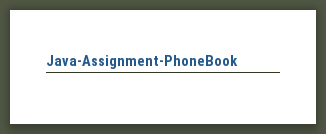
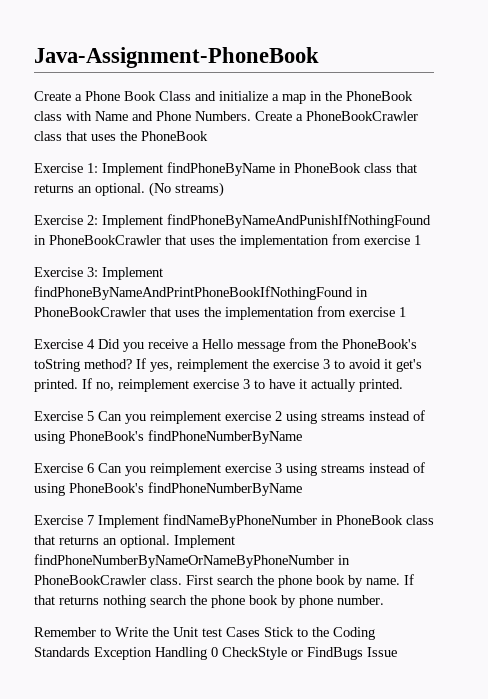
(238, 62) none -> [34,91,413,104] [34,111,418,121] [34,131,208,141] [34,162,417,176] [34,182,224,197] [34,214,431,228] [34,234,421,248] [34,267,163,280] [34,286,368,300] [34,306,406,320] [34,338,417,352] [34,358,422,372] [34,378,403,392] [34,410,425,424] [34,430,302,444] [34,462,425,476] [34,482,302,496] [34,514,434,528] [34,535,235,548] [34,554,350,568] [34,574,414,588] [34,595,384,608] [34,627,375,640] [34,647,397,660] // Create a Phone Book Class and initialize a map in the PhoneBook class with Name and Phone Numbers. Create a PhoneBookCrawler class that uses the PhoneBook // Exercise 1: Implement findPhoneByName in PhoneBook class that returns an optional. (No streams) // Exercise 2: Implement findPhoneByNameAndPunishIfNothingFound in PhoneBookCrawler that uses the implementation from exercise 1 // Exercise 3: Implement findPhoneByNameAndPrintPhoneBookIfNothingFound in PhoneBookCrawler that uses the implementation from exercise 1 // Exercise 4 Did you receive a Hello message from the PhoneBook's toString method? If yes, reimplement the exercise 3 to avoid it get's printed. If no, reimplement exercise 3 to have it actually printed. // Exercise 5 Can you reimplement exercise 2 using streams instead of using PhoneBook's findPhoneNumberByName // Exercise 6 Can you reimplement exercise 3 using streams instead of using PhoneBook's findPhoneNumberByName // Exercise 7 Implement findNameByPhoneNumber in PhoneBook class that returns an optional. Implement findPhoneNumberByNameOrNameByPhoneNumber in PhoneBookCrawler class. First search the phone book by name. If that returns nothing search the phone book by phone number. // Remember to Write the Unit test Cases Stick to the Coding Standards Exception Handling 0 CheckStyle or FindBugs Issue

